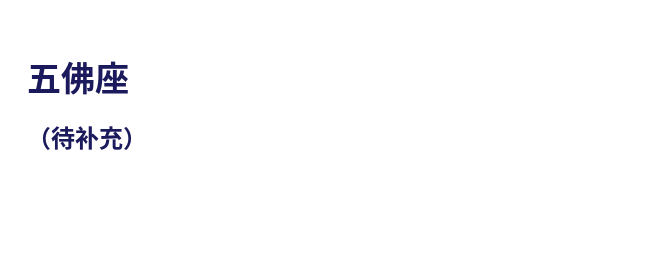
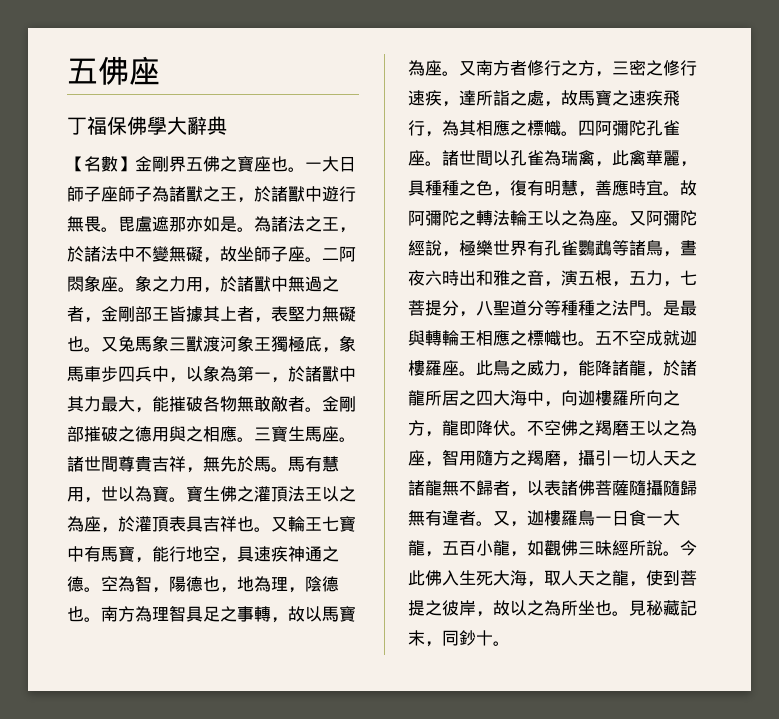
[27,126,147,150] （待补充） -> [67,116,227,135] [67,156,356,172] [67,186,356,203] [67,216,356,233] [67,246,356,263] [67,275,339,293] [67,306,356,323] [67,335,356,353] [67,365,356,383] [67,396,356,413] [67,426,356,442] [67,456,339,473] [67,486,356,503] [67,516,356,533] [67,546,339,563] [67,575,339,593] [67,605,356,623] [408,60,697,77] [408,90,680,107] [408,120,680,137] [408,150,697,167] [408,180,697,197] [408,210,697,226] [408,240,697,257] [408,270,697,287] [408,300,697,317] [408,330,697,346] [408,360,697,377] [408,390,680,407] [408,420,697,437] [408,449,697,467] [408,480,697,497] [408,510,680,527] [408,540,697,557] [408,570,697,587] [408,600,697,617] [408,630,510,647] 丁福保佛學大辭典 // 【名數】金剛界五佛之寶座也。一大日師子座師子為諸獸之王，於諸獸中遊行無畏。毘盧遮那亦如是。為諸法之王，於諸法中不變無礙，故坐師子座。二阿閦象座。象之力用，於諸獸中無過之者，金剛部王皆據其上者，表堅力無礙也。又兔馬象三獸渡河象王獨極底，象馬車步四兵中，以象為第一，於諸獸中其力最大，能摧破各物無敢敵者。金剛部摧破之德用與之相應。三寶生馬座。諸世間尊貴吉祥，無先於馬。馬有慧用，世以為寶。寶生佛之灌頂法王以之為座，於灌頂表具吉祥也。又輪王七寶中有馬寶，能行地空，具速疾神通之德。空為智，陽德也，地為理，陰德也。南方為理智具足之事轉，故以馬寶為座。又南方者修行之方，三密之修行速疾，達所詣之處，故馬寶之速疾飛行，為其相應之標幟。四阿彌陀孔雀座。諸世間以孔雀為瑞禽，此禽華麗，具種種之色，復有明慧，善應時宜。故阿彌陀之轉法輪王以之為座。又阿彌陀經說，極樂世界有孔雀鸚鵡等諸鳥，晝夜六時出和雅之音，演五根，五力，七菩提分，八聖道分等種種之法門。是最與轉輪王相應之標幟也。五不空成就迦樓羅座。此鳥之威力，能降諸龍，於諸龍所居之四大海中，向迦樓羅所向之方，龍即降伏。不空佛之羯磨王以之為座，智用隨方之羯磨，攝引一切人天之諸龍無不歸者，以表諸佛菩薩隨攝隨歸無有違者。又，迦樓羅鳥一日食一大龍，五百小龍，如觀佛三昧經所說。今此佛入生死大海，取人天之龍，使到菩提之彼岸，故以之為所坐也。見秘藏記末，同鈔十。

